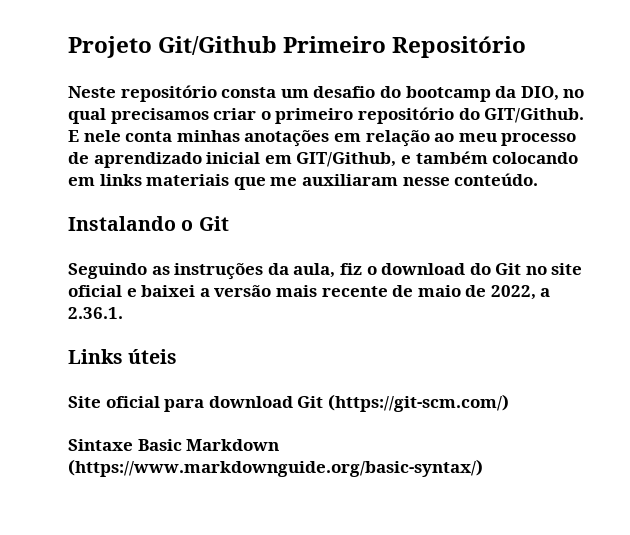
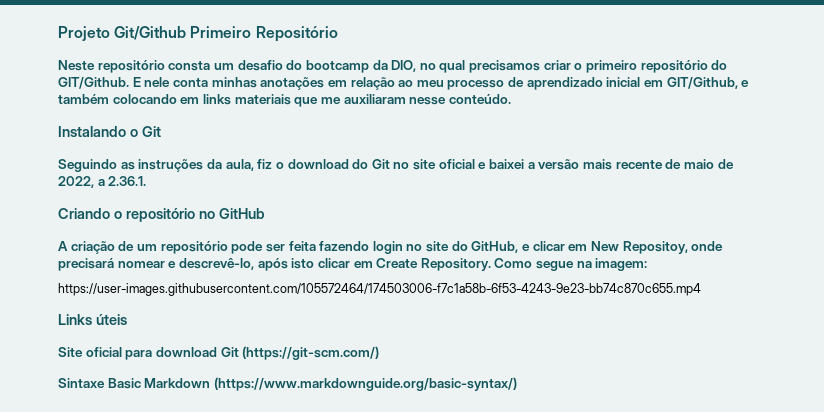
(123, 313) none -> [58,208,265,222] [58,241,724,254] [58,258,648,271] [58,283,701,296] // Criando o repositório no GitHub // A criação de um repositório pode ser feita fazendo login no site do GitHub, e clicar em New Repositoy, onde precisará nomear e descrevê-lo, após isto clicar em Create Repository. Como segue na imagem: // https://user-images.githubusercontent.com/105572464/174503006-f7c1a58b-6f53-4243-9e23-bb74c870c655.mp4

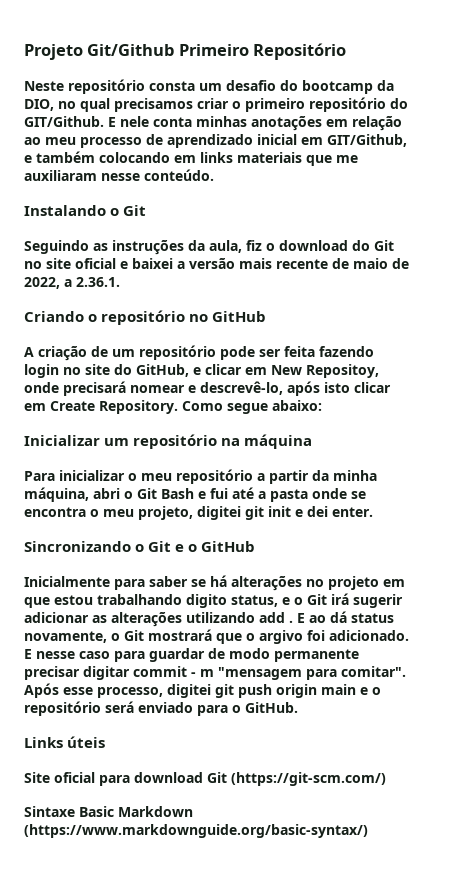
[576,258,648,271] [58,283,701,296] na imagem: // https://user-images.githubusercontent.com/105572464/174503006-f7c1a58b-6f53-4243-9e23-bb74c870c655.mp4 -> [272,400,322,411] [24,434,313,449] [24,469,377,484] [24,487,366,502] [24,506,373,520] [24,541,256,552] [24,575,405,591] [24,593,403,608] [24,611,394,627] [24,629,409,644] [24,648,359,662] [24,666,406,680] [24,683,381,698] [24,701,298,716] abaixo: // Inicializar um repositório na máquina // Para inicializar o meu repositório a partir da minha máquina, abri o Git Bash e fui até a pasta onde se encontra o meu projeto, digitei git init e dei enter. // Sincronizando o Git e o GitHub // Inicialmente para saber se há alterações no projeto em que estou trabalhando digito status, e o Git irá sugerir adicionar as alterações utilizando add . E ao dá status novamente, o Git mostrará que o argivo foi adicionado. E nesse caso para guardar de modo permanente precisar digitar commit - m "mensagem para comitar". Após esse processo, digitei git push origin main e o repositório será enviado para o GitHub.

